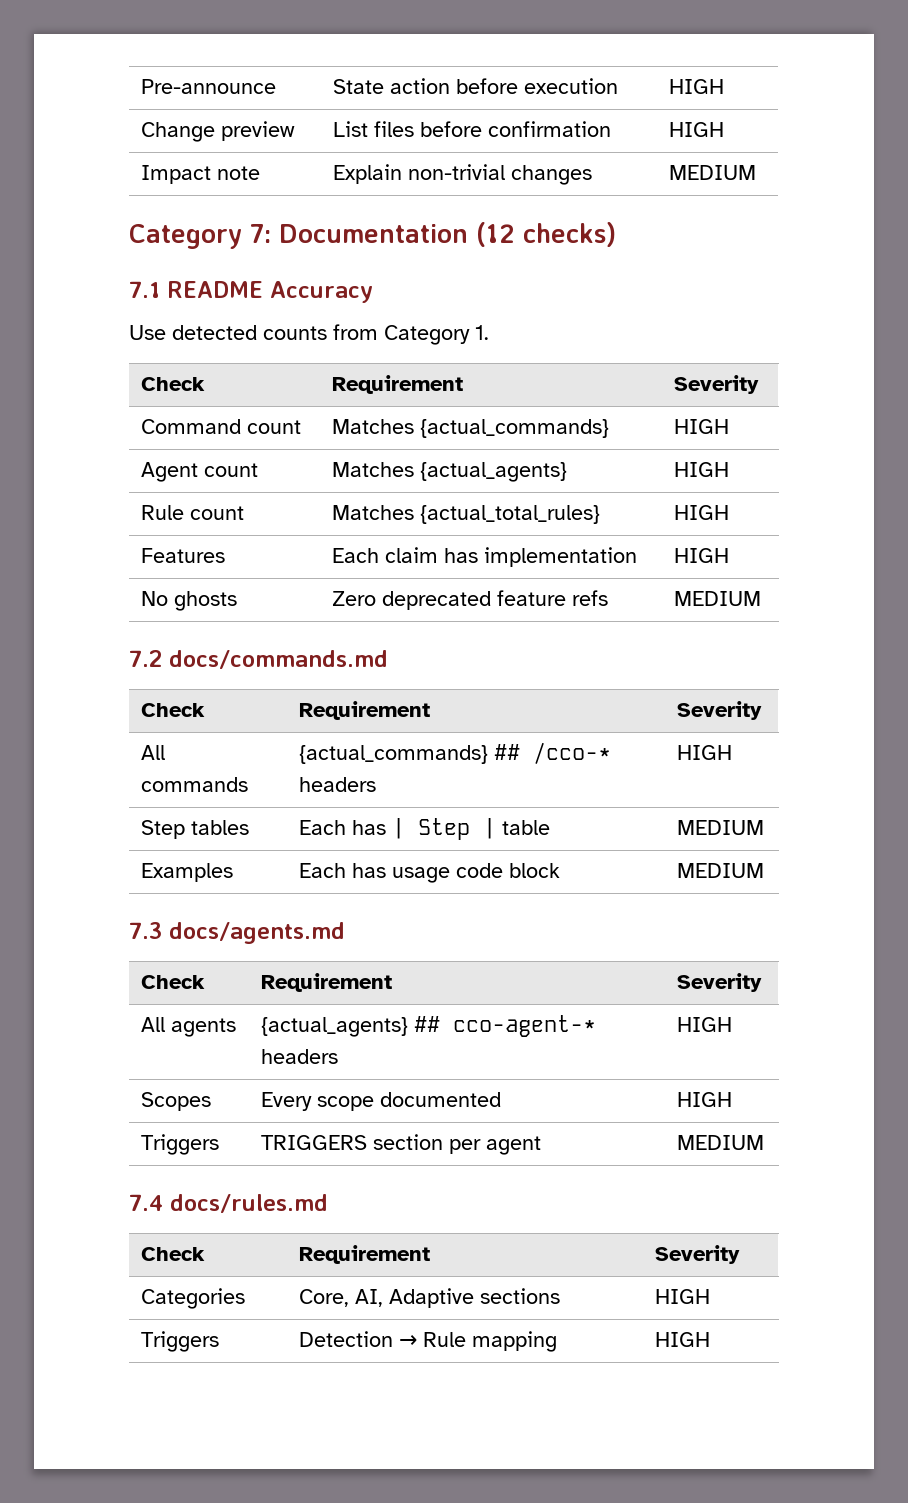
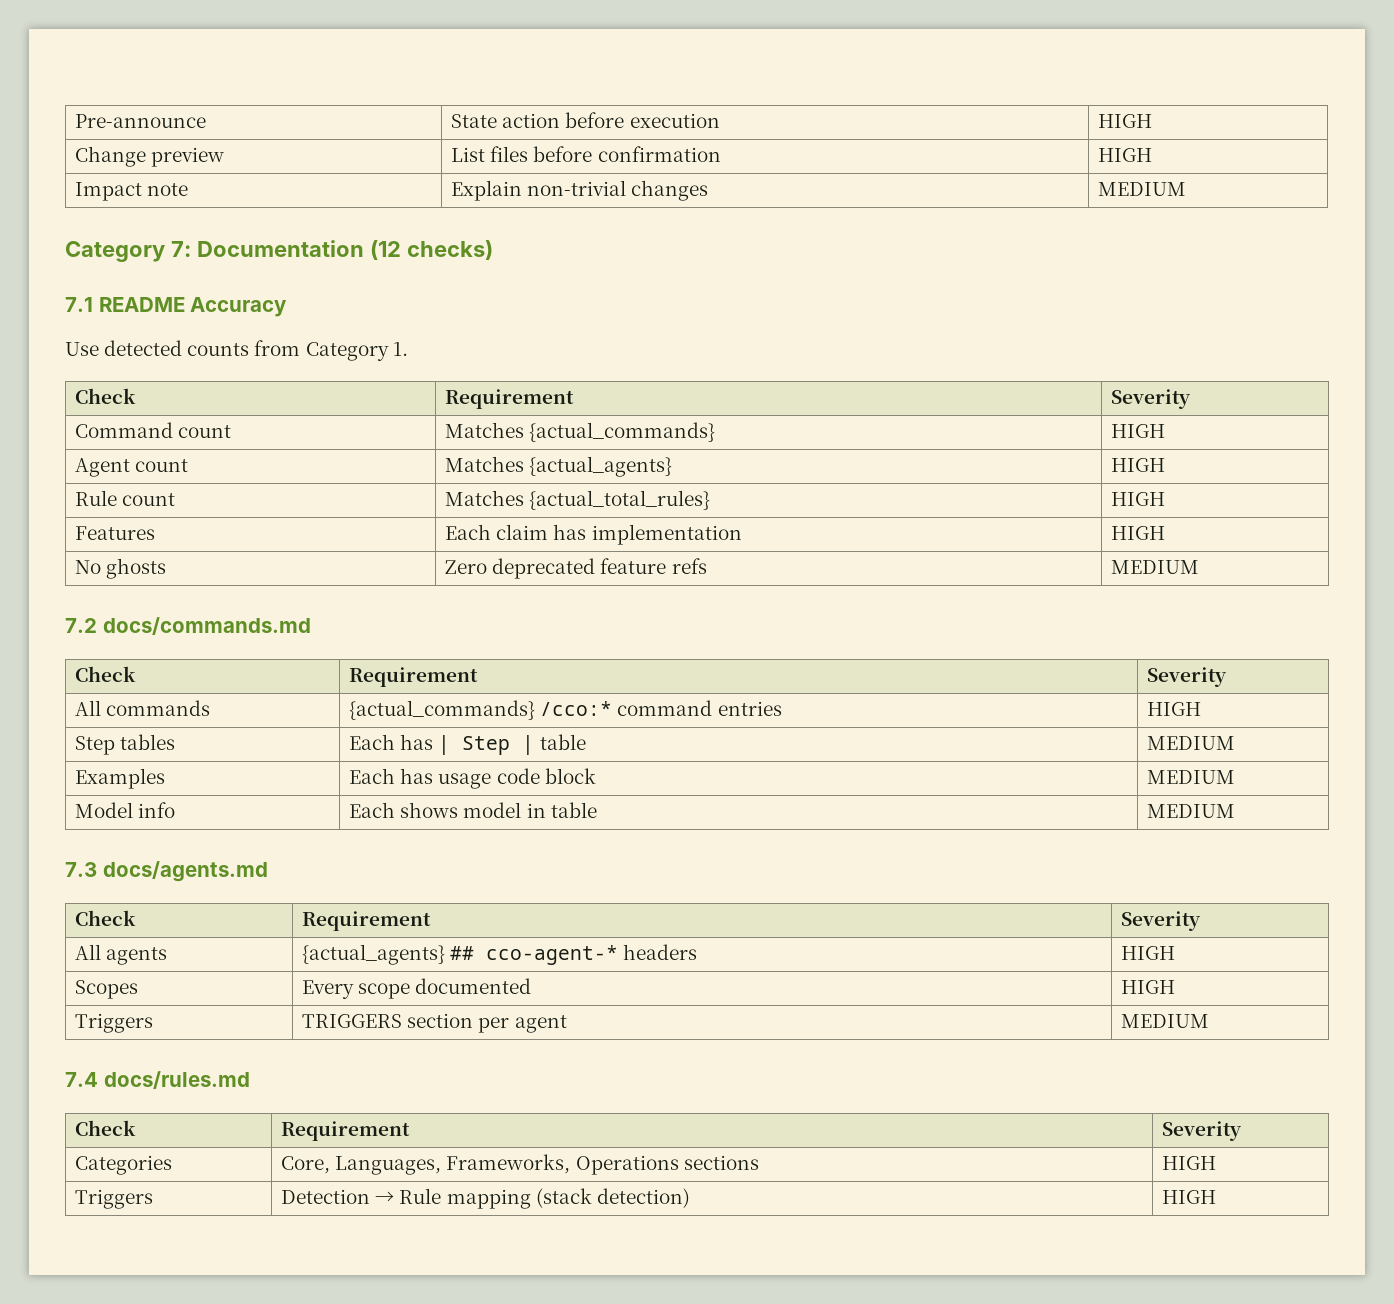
[494,742,612,764] [299,777,377,792] ## /cco-* headers -> [540,700,782,716] /cco:* command entries
(765, 870) none -> [75,802,176,818] [349,802,597,818] [1147,804,1236,818] // Model info | Each shows model in table | MEDIUM
[355,1288,475,1308] AI, Adaptive -> [335,1154,679,1175] Languages, Frameworks, Operations
(558, 1341) none -> [535,1188,690,1208] (stack detection)

